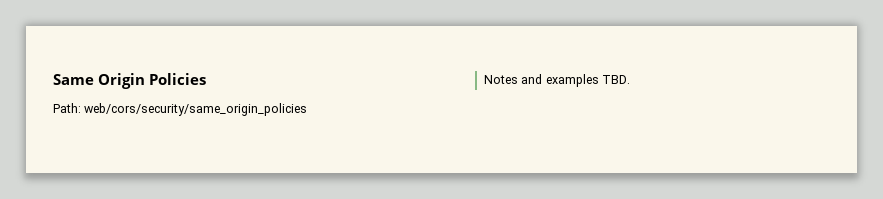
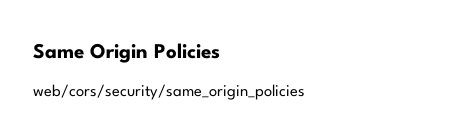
[53,103,81,113] Path: -> (220, 51) none
[483,74,630,87] // Notes and examples TBD. -> (305, 92) none

